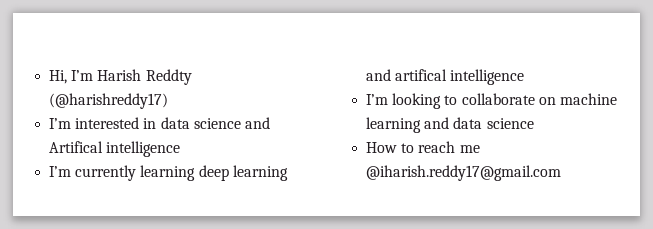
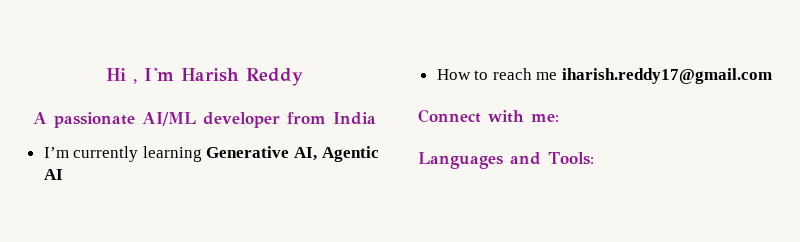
[49,69,192,85] [49,93,169,109] [49,117,270,129] [49,141,181,157] [49,165,288,181] [366,69,525,85] [366,93,617,109] [366,117,534,133] [366,141,480,153] [366,165,562,181] Hi, I’m Harish Reddty (@harishreddy17) // I’m interested in data science and Artifical intelligence // I’m currently learning deep learning and artifical intelligence // I’m looking to collaborate on machine learning and data science // How to reach me @iharish.reddy17@gmail.com -> [105,68,303,86] [32,112,376,128] [43,146,379,162] [43,169,63,180] [436,68,773,84] [418,109,559,123] [418,152,594,169] Hi , I'm Harish Reddy // A passionate AI/ML developer from India // I’m currently learning Generative AI, Agentic AI // How to reach me iharish.reddy17@gmail.com // Connect with me: // Languages and Tools:

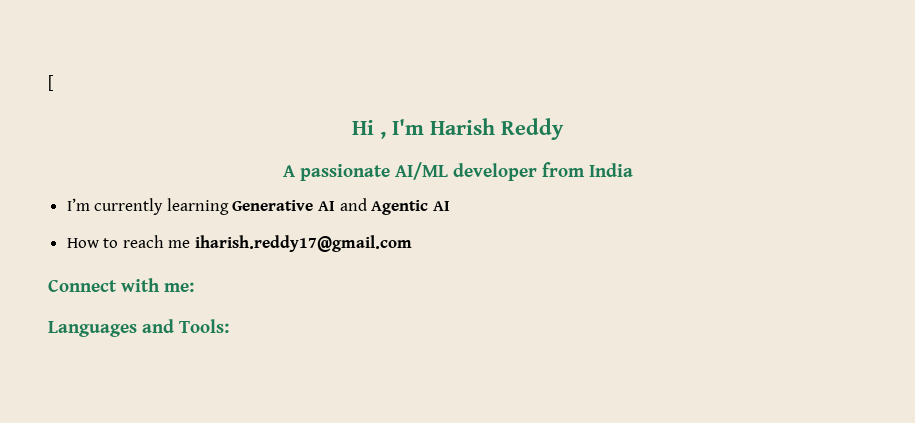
(105, 74) none -> [48,75,54,91] [ //
[294,147,318,161] AI, -> [318,198,367,211] AI and

